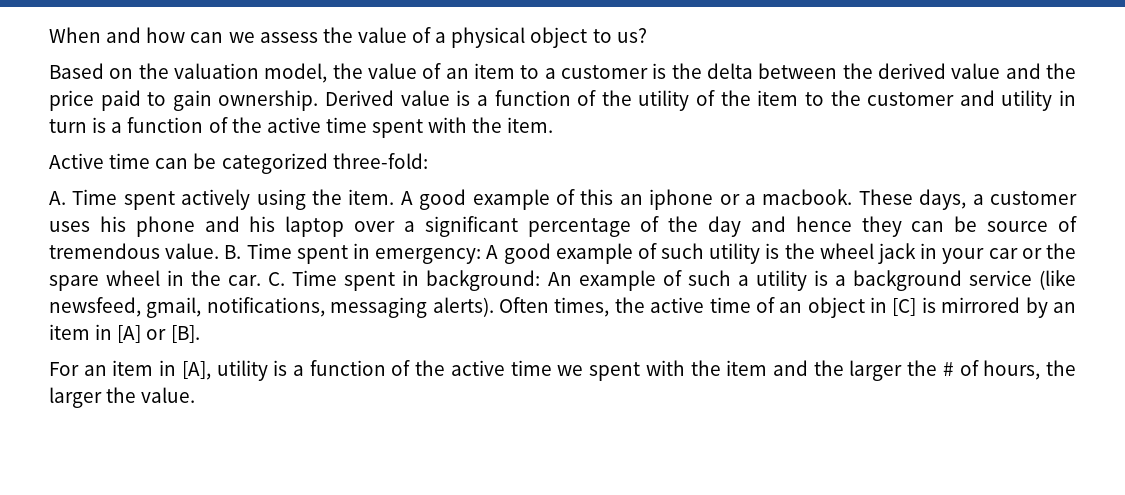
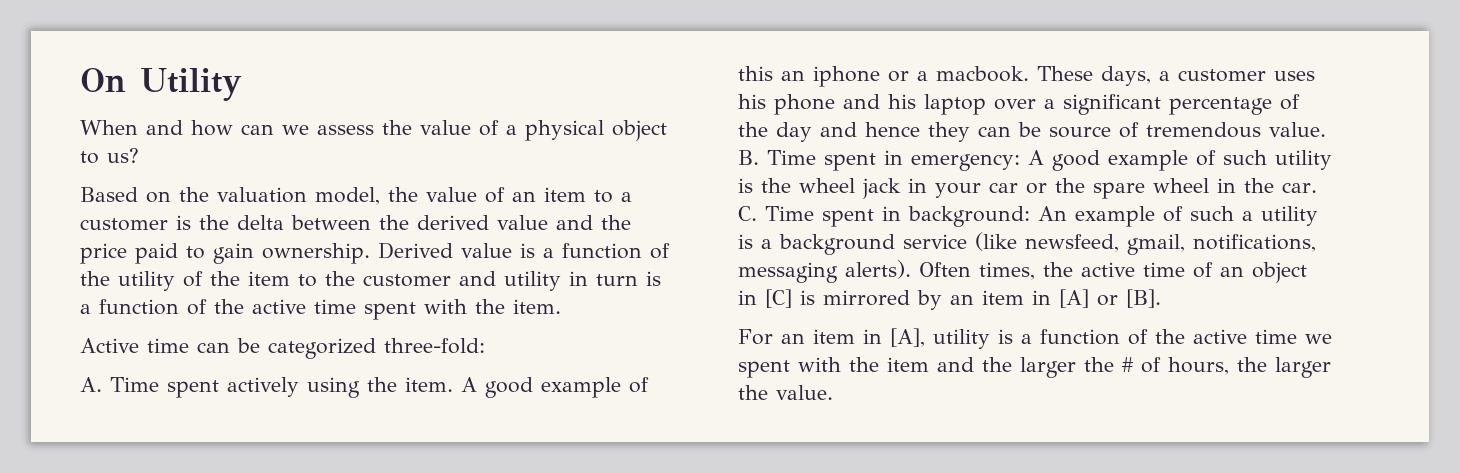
(49, 35) none -> [80,68,242,101] On Utility //

